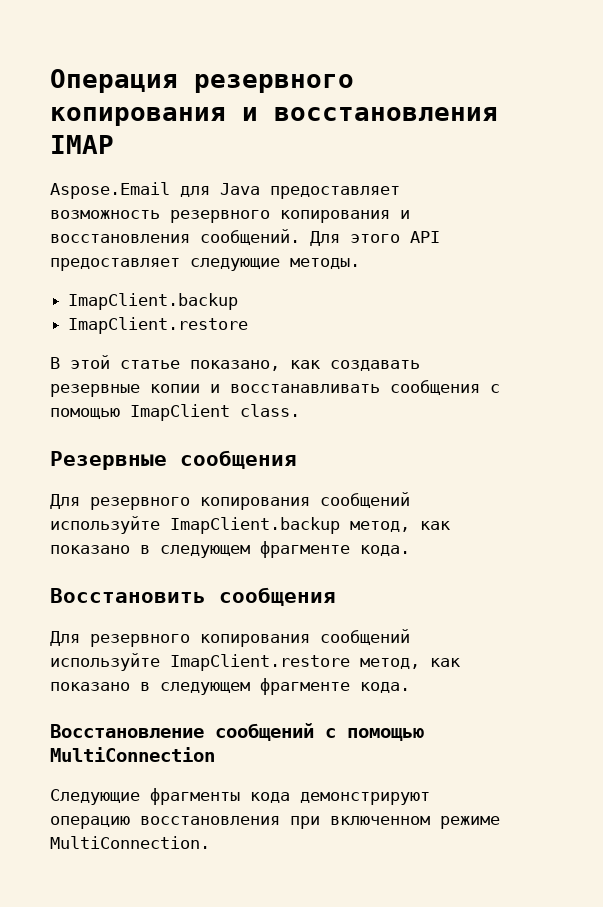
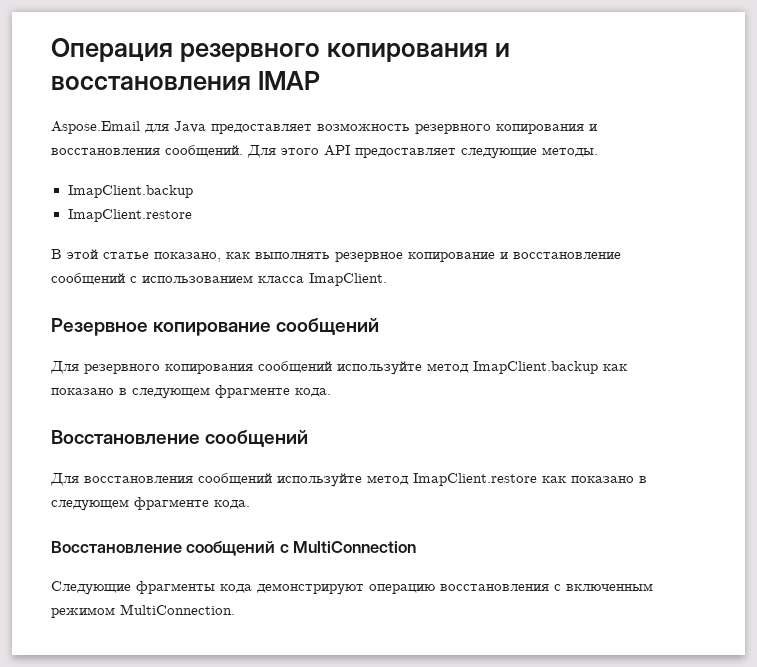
[330,360,420,371] [50,380,500,397] [50,404,300,421] [50,450,297,470] [50,492,410,510] [50,516,450,534] [50,541,410,558] [50,587,336,606] [50,629,410,647] [50,653,420,671] создавать резервные копии и восстанавливать сообщения с помощью ImapClient class. // Резервные сообщения // Для резервного копирования сообщений используйте ImapClient.backup метод, как показано в следующем фрагменте кода. // Восстановить сообщения // Для резервного копирования сообщений используйте ImapClient.restore метод, -> [255,252,621,262] [51,273,387,286] [51,318,380,336] [50,361,628,375] [51,385,331,399] [51,430,309,447] [50,473,537,487] выполнять резервное копирование и восстановление сообщений с использованием класса ImapClient. // Резервное копирование сообщений // Для резервного копирования сообщений используйте метод ImapClient.backup как показано в следующем фрагменте кода. // Восстановление сообщений // Для восстановления сообщений используйте метод ImapClient.restore
[347,727,424,741] помощью -> (289, 548) none
[290,816,500,829] при включенном режиме -> [554,583,653,591] [51,607,115,618] с включенным режимом

